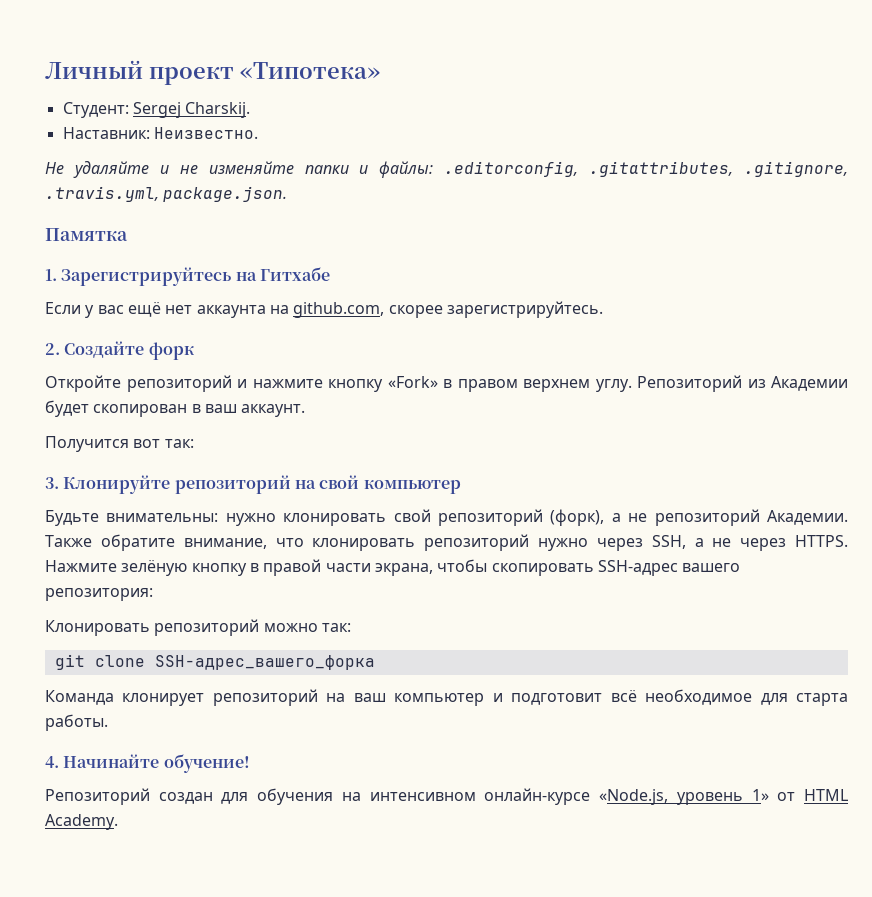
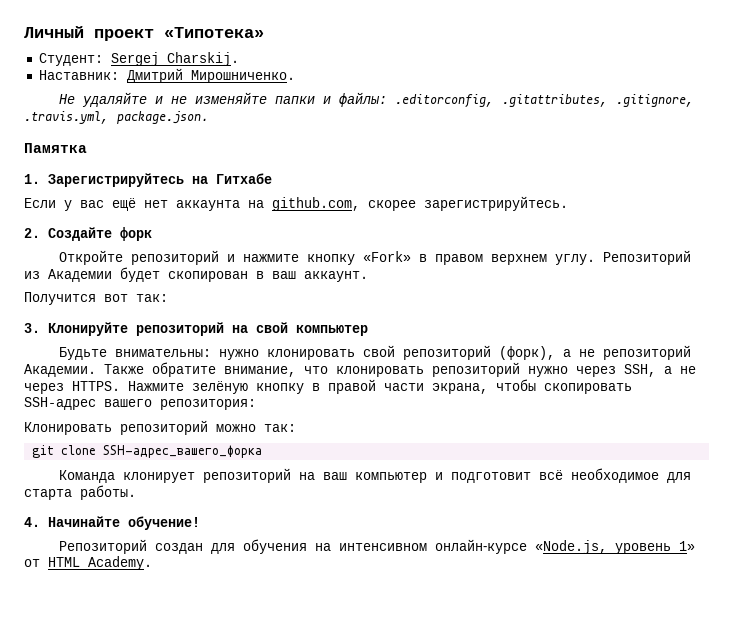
[153,127,258,139] Неизвестно. -> [126,68,295,83] Дмитрий Мирошниченко.

